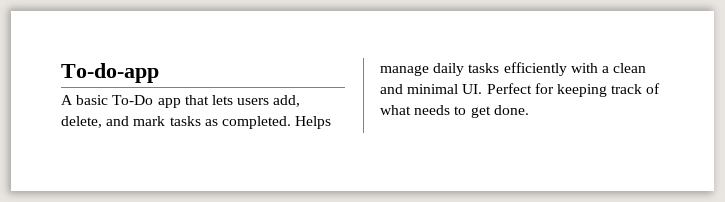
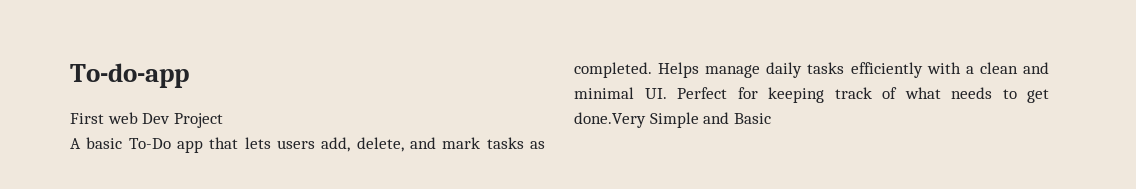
(159, 73) none -> [70,112,223,128] // First web Dev Project
[493,105,529,115] done. -> [574,112,771,128] done.Very Simple and Basic

